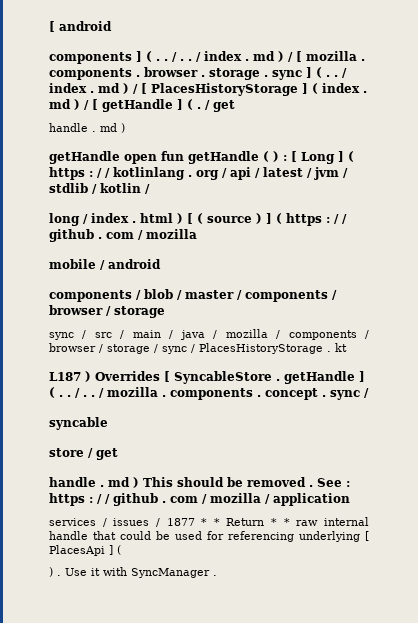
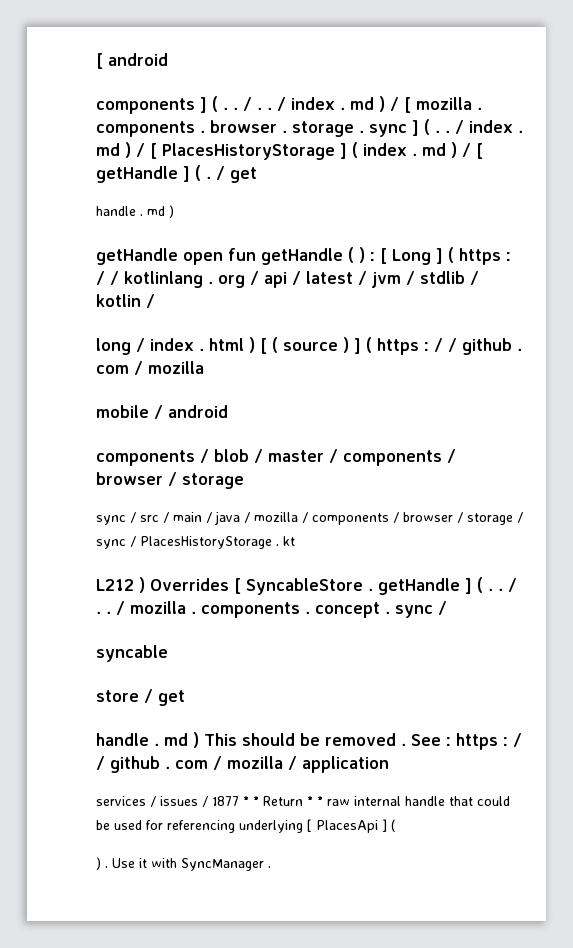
[49,372,81,381] L187 -> [96,579,134,591] L212

